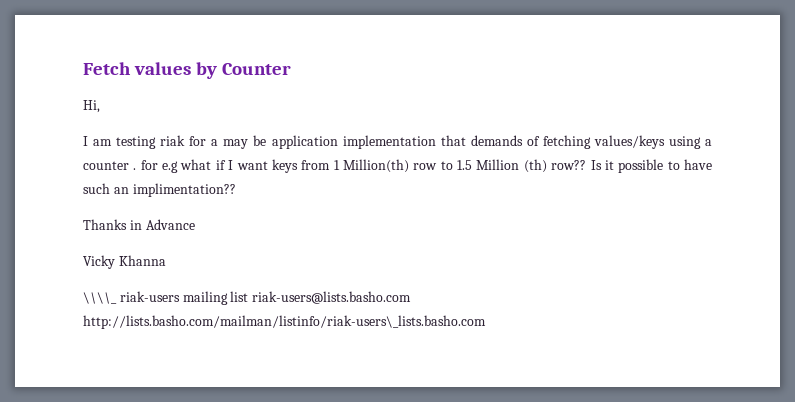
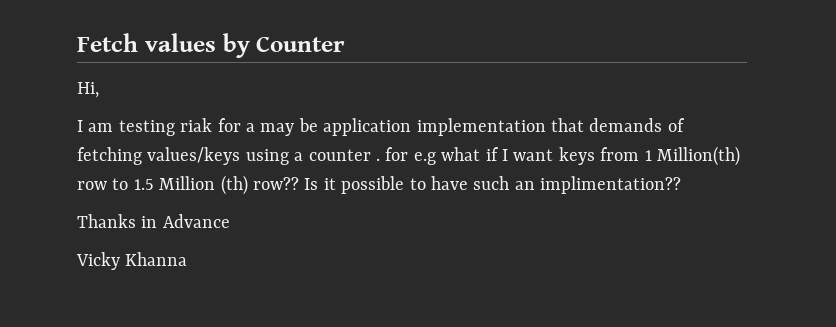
[83,291,412,305] [83,315,486,329] // \\\\_ riak-users mailing list riak-users@lists.basho.com http://lists.basho.com/mailman/listinfo/riak-users\_lists.basho.com -> (188, 259) none

